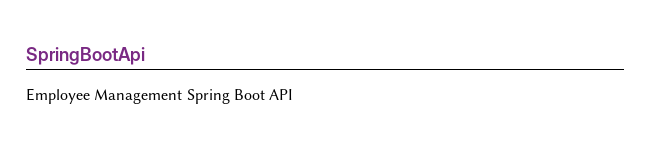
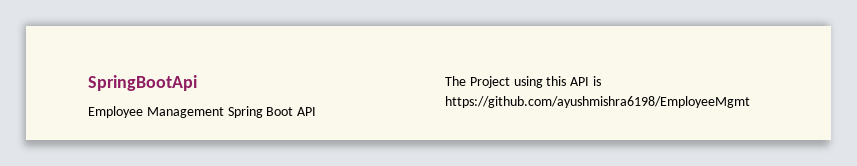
(294, 94) none -> [445,76,601,88] [445,96,750,108] // The Project using this API is https://github.com/ayushmishra6198/EmployeeMgmt

